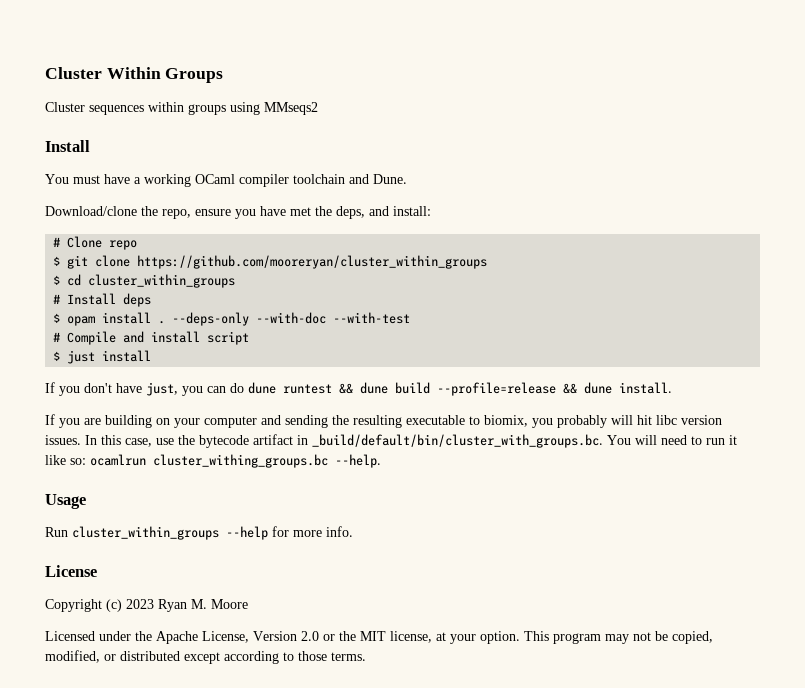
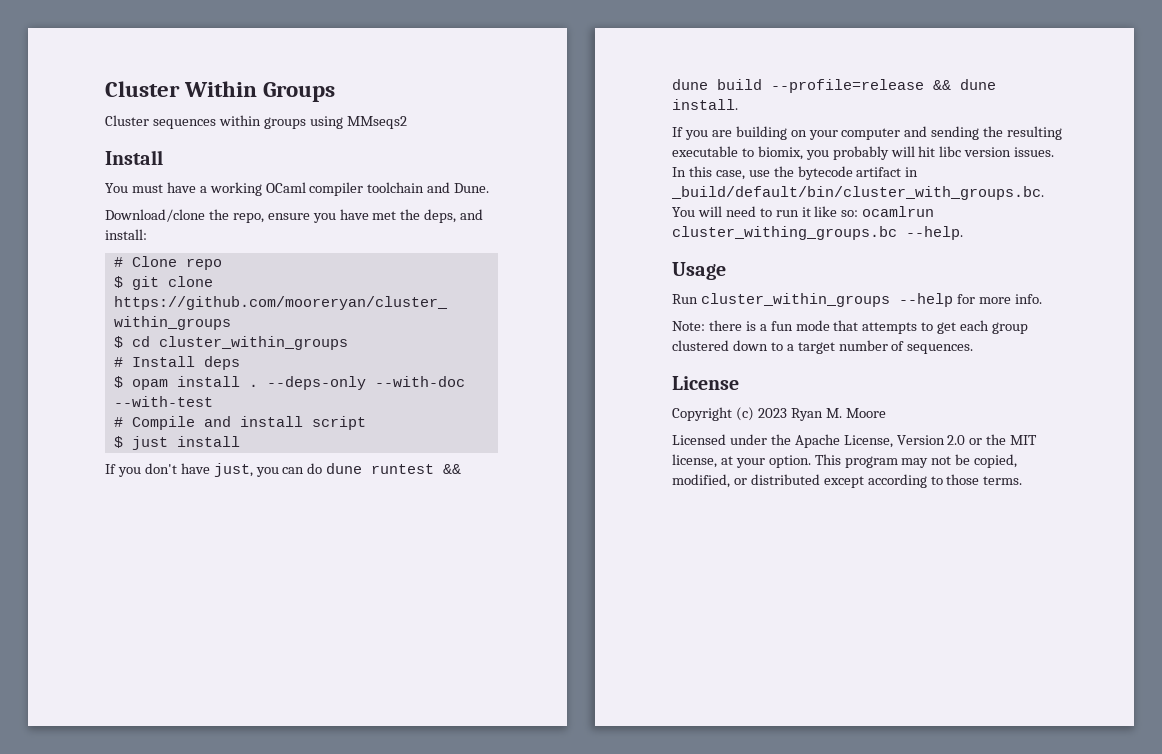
(353, 531) none -> [672,320,1029,334] [672,340,974,354] // Note: there is a fun mode that attempts to get each group clustered down to a target number of sequences.

